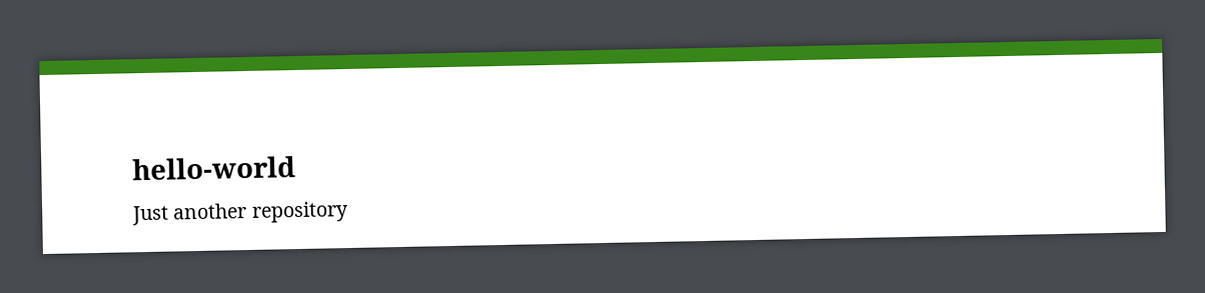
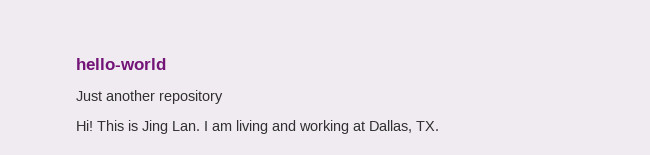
(349, 212) none -> [76,120,439,134] // Hi! This is Jing Lan. I am living and working at Dallas, TX.

